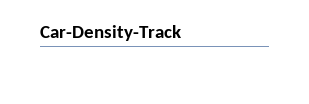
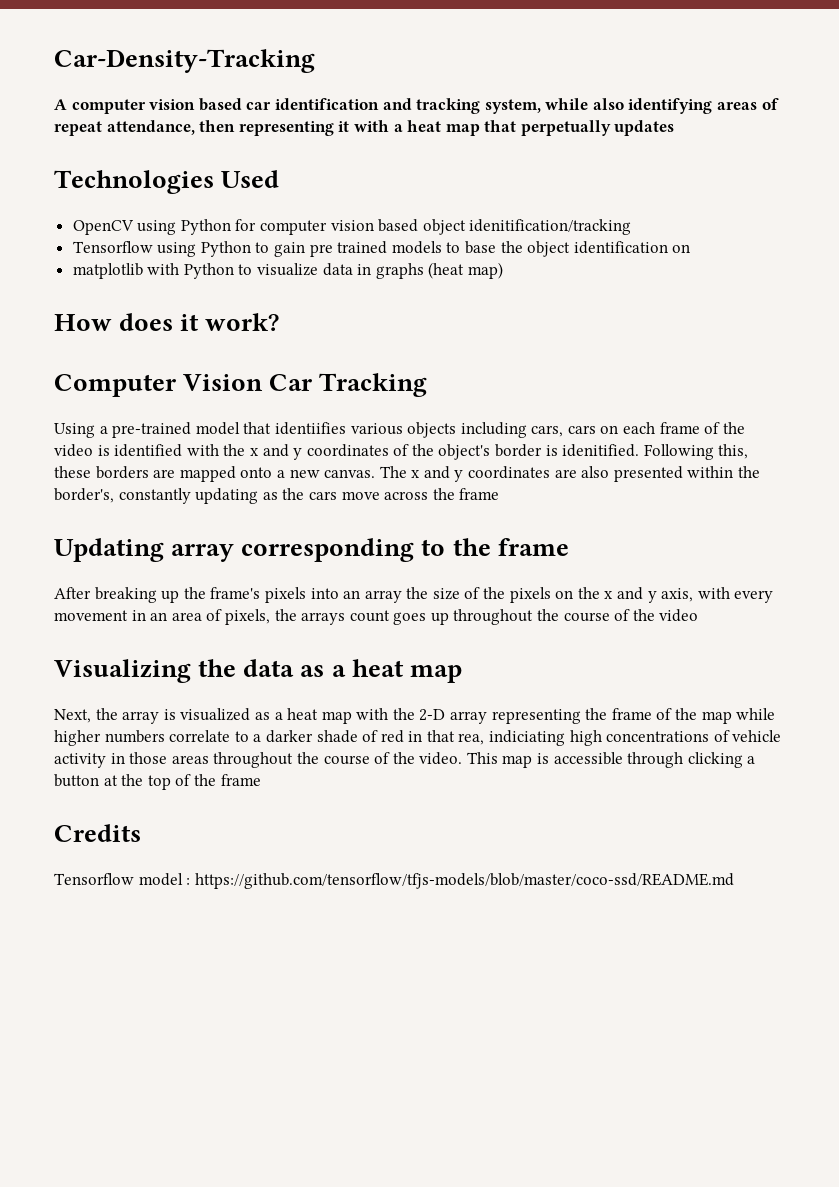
[40,25,181,41] Car-Density-Track -> [54,49,315,73] [54,98,779,114] [54,120,675,136] [54,170,280,194] [72,219,632,235] [72,241,691,257] [72,262,504,279] [54,313,280,331] [54,373,428,397] [54,422,745,438] [54,444,749,460] [54,466,761,482] [54,488,500,504] [54,538,569,562] [54,587,774,603] [54,609,699,625] [54,659,462,683] [54,708,776,724] [54,730,782,746] [54,752,756,768] [54,774,261,790] [54,824,141,842] [54,873,734,889] Car-Density-Tracking // A computer vision based car identification and tracking system, while also identifying areas of repeat attendance, then representing it with a heat map that perpetually updates // Technologies Used // OpenCV using Python for computer vision based object idenitification/tracking // Tensorflow using Python to gain pre trained models to base the object identification on // matplotlib with Python to visualize data in graphs (heat map) // How does it work? // Computer Vision Car Tracking // Using a pre-trained model that identiifies various objects including cars, cars on each frame of the video is identified with the x and y coordinates of the object's border is idenitified. Following this, these borders are mapped onto a new canvas. The x and y coordinates are also presented within the border's, constantly updating as the cars move across the frame // Updating array corresponding to the frame // After breaking up the frame's pixels into an array the size of the pixels on the x and y axis, with every movement in an area of pixels, the arrays count goes up throughout the course of the video // Visualizing the data as a heat map // Next, the array is visualized as a heat map with the 2-D array representing the frame of the map while higher numbers correlate to a darker shade of red in that rea, indiciating high concentrations of vehicle activity in those areas throughout the course of the video. This map is accessible through clicking a button at the top of the frame // Credits // Tensorflow model : https://github.com/tensorflow/tfjs-models/blob/master/coco-ssd/README.md

